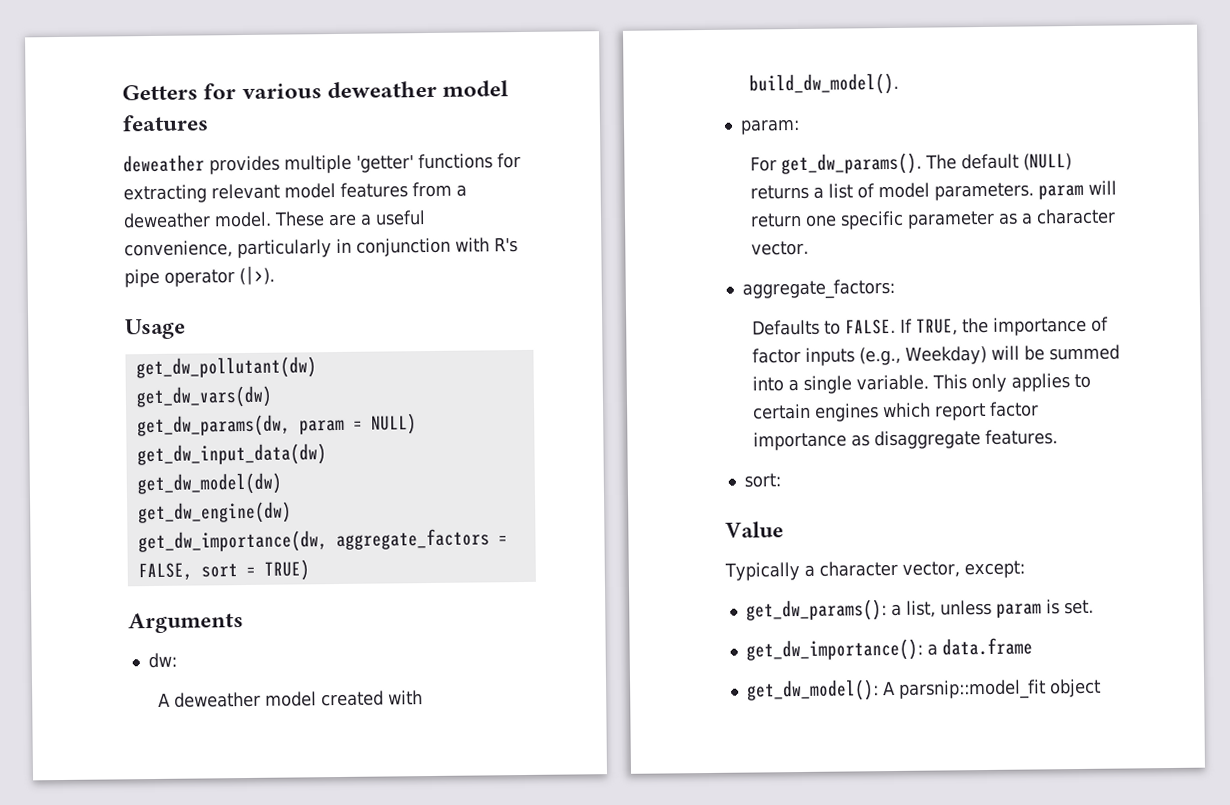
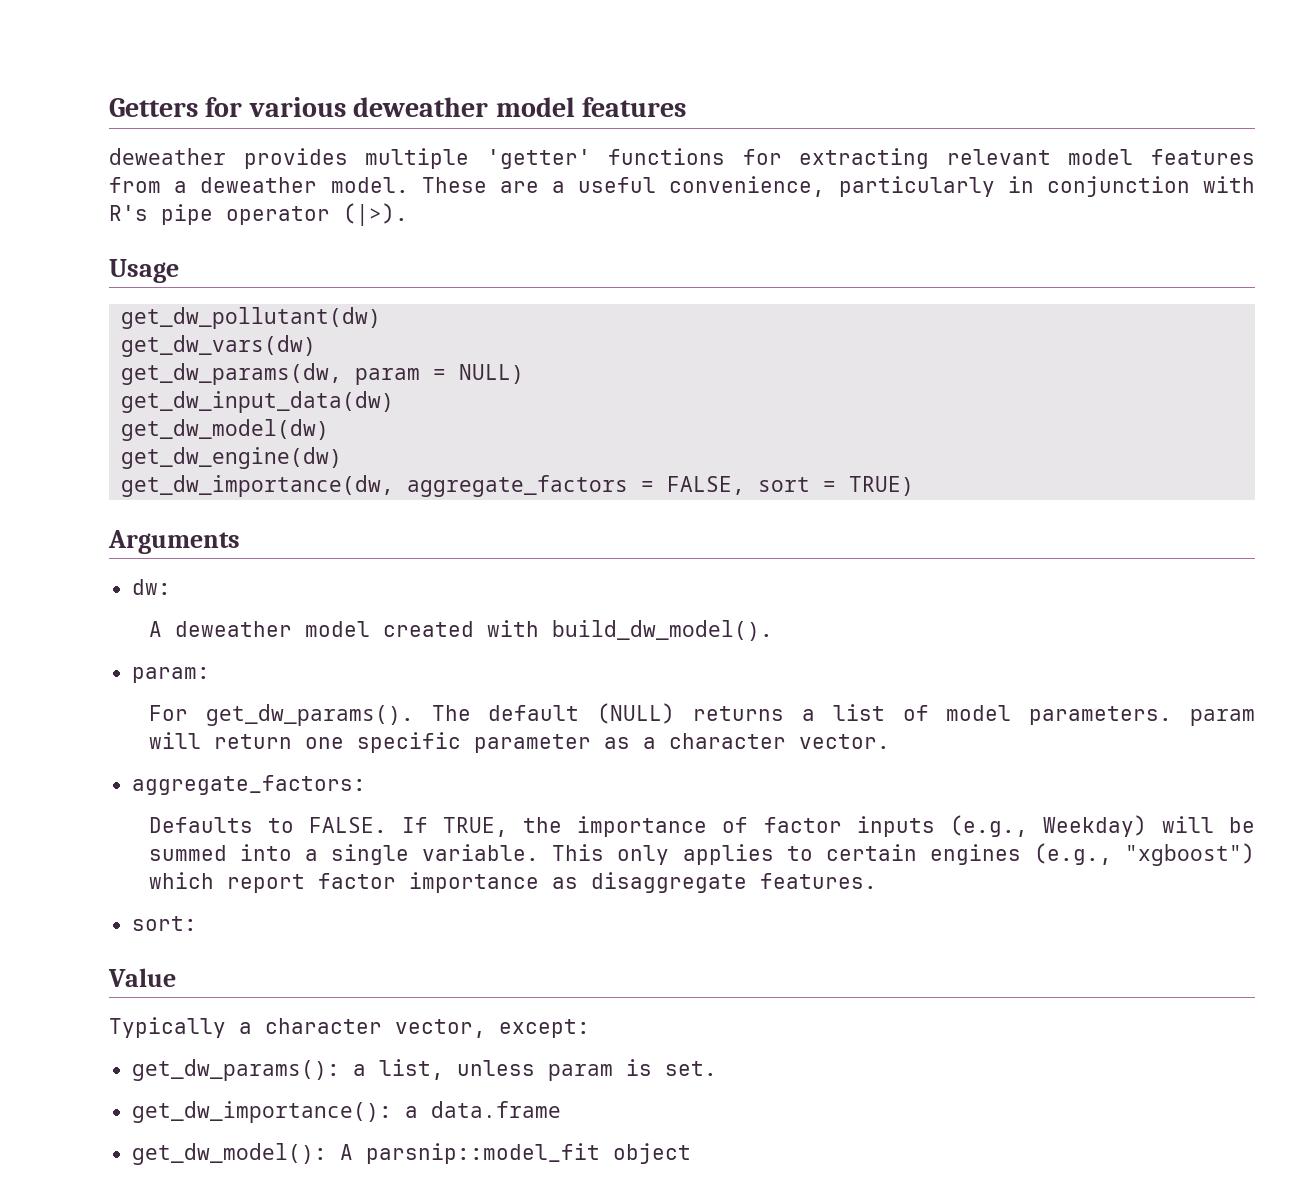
(880, 412) none -> [1033,843,1255,866] (e.g., "xgboost")

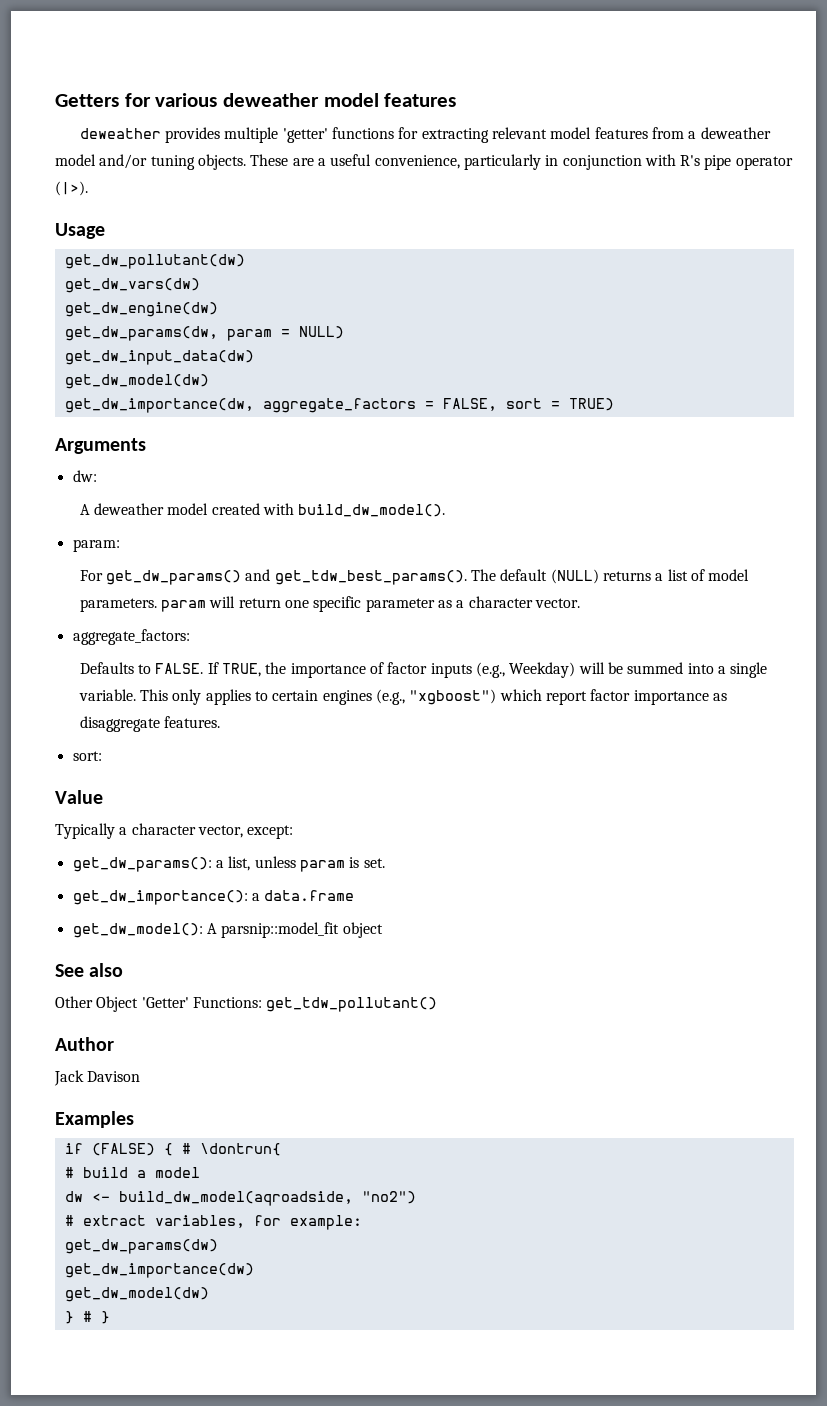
[330,177,409,193] model. -> [55,154,246,170] model and/or tuning objects.
(317, 346) none -> [64,302,218,317] // get_dw_engine(dw)
[121,447,343,469] // get_dw_engine(dw) -> (209, 381) none
[205,704,414,726] get_dw_params(). -> [106,569,467,585] get_dw_params() and get_tdw_best_params().
(691, 1153) none -> [55,963,124,977] [55,996,438,1012] [55,1037,114,1051] [54,1070,141,1086] [55,1111,134,1128] [64,1143,281,1156] [64,1167,200,1178] [64,1191,416,1206] [64,1215,362,1230] [64,1239,218,1254] [64,1263,254,1278] [64,1287,209,1302] [64,1311,110,1324] // See also // Other Object 'Getter' Functions: get_tdw_pollutant() // Author // Jack Davison // Examples // if (FALSE) { # \dontrun{ // # build a model // dw <- build_dw_model(aqroadside, "no2") // # extract variables, for example: // get_dw_params(dw) // get_dw_importance(dw) // get_dw_model(dw) // } # }

